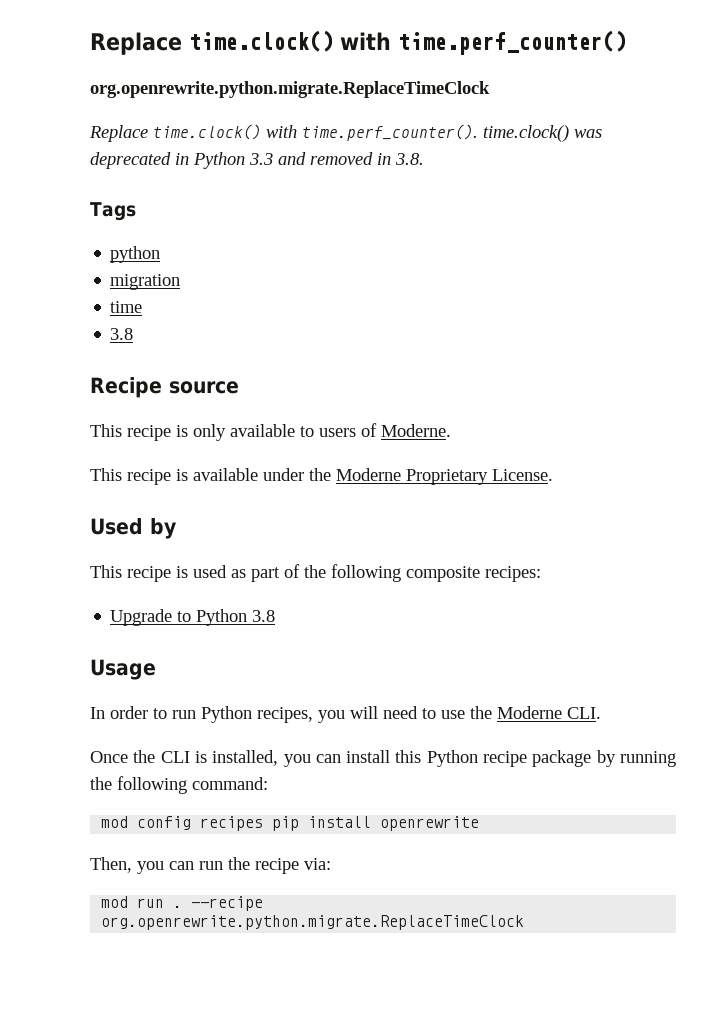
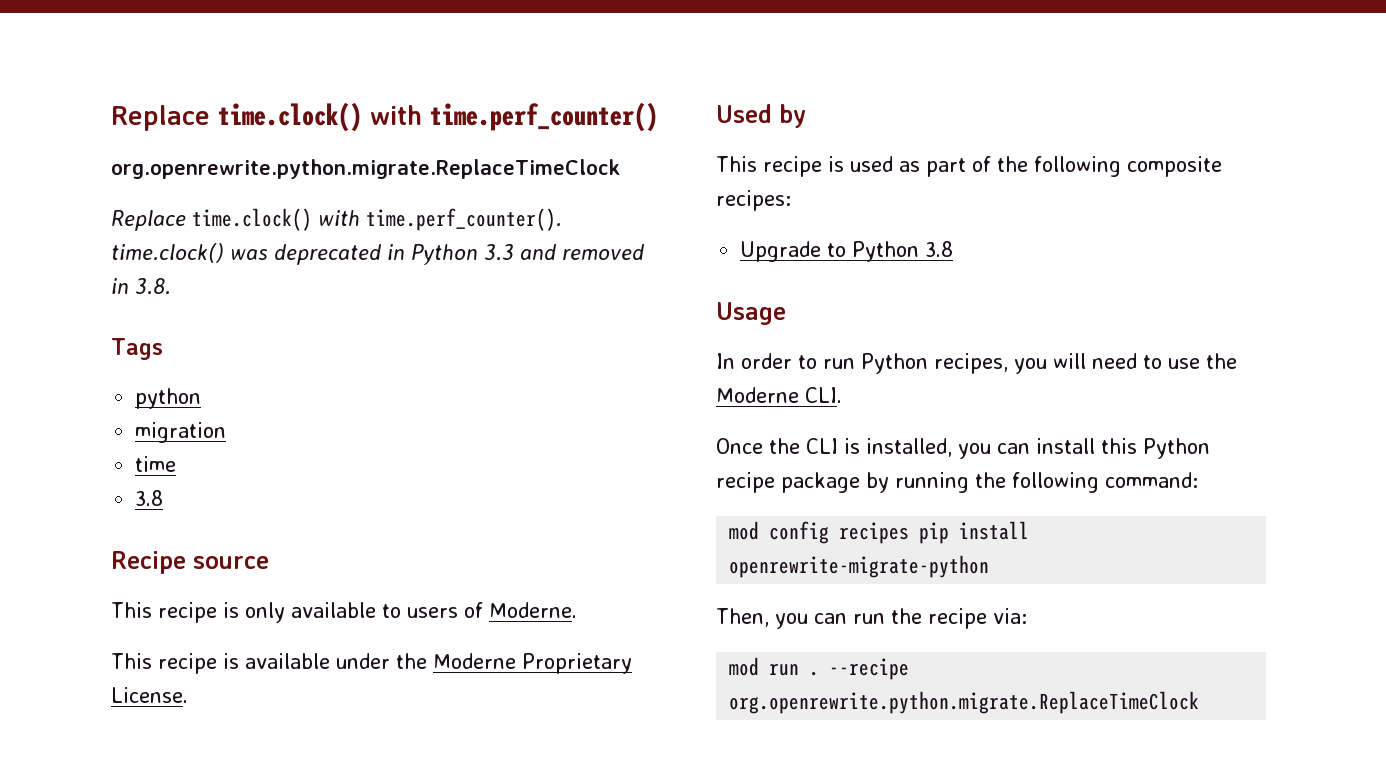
[380,816,480,831] openrewrite -> [729,555,990,578] openrewrite-migrate-python

